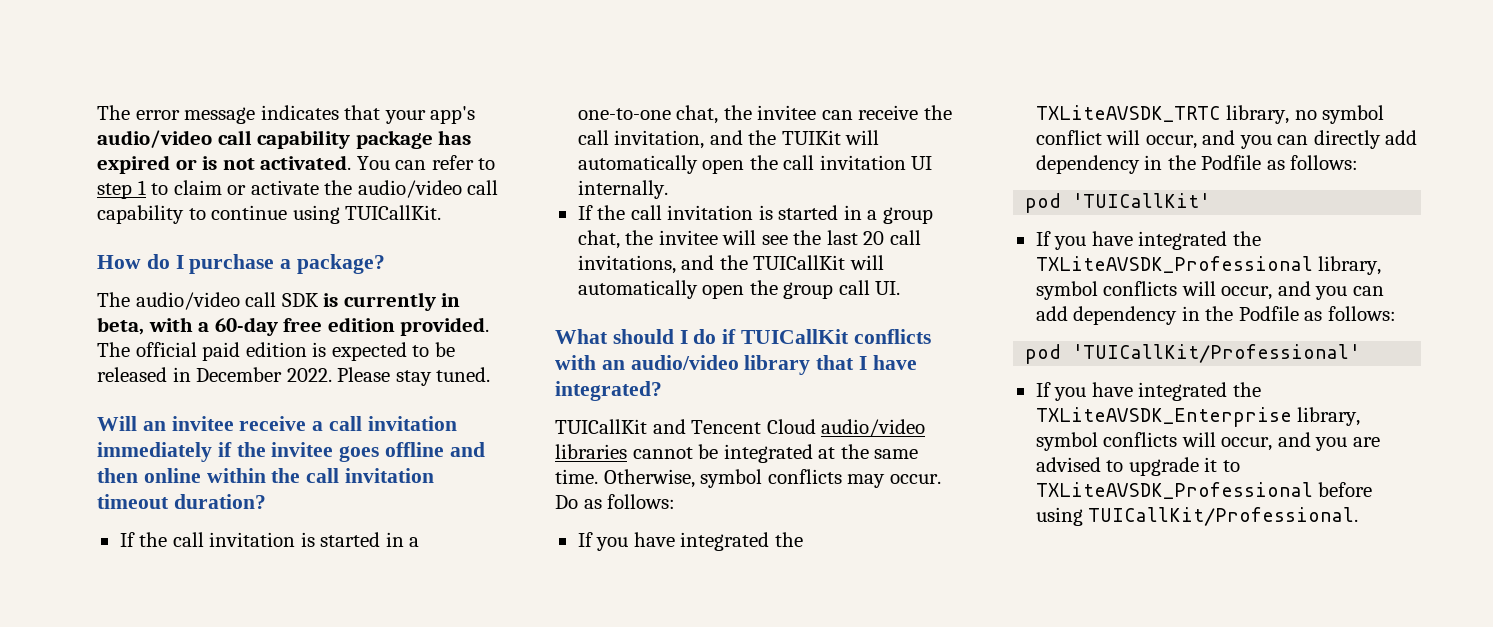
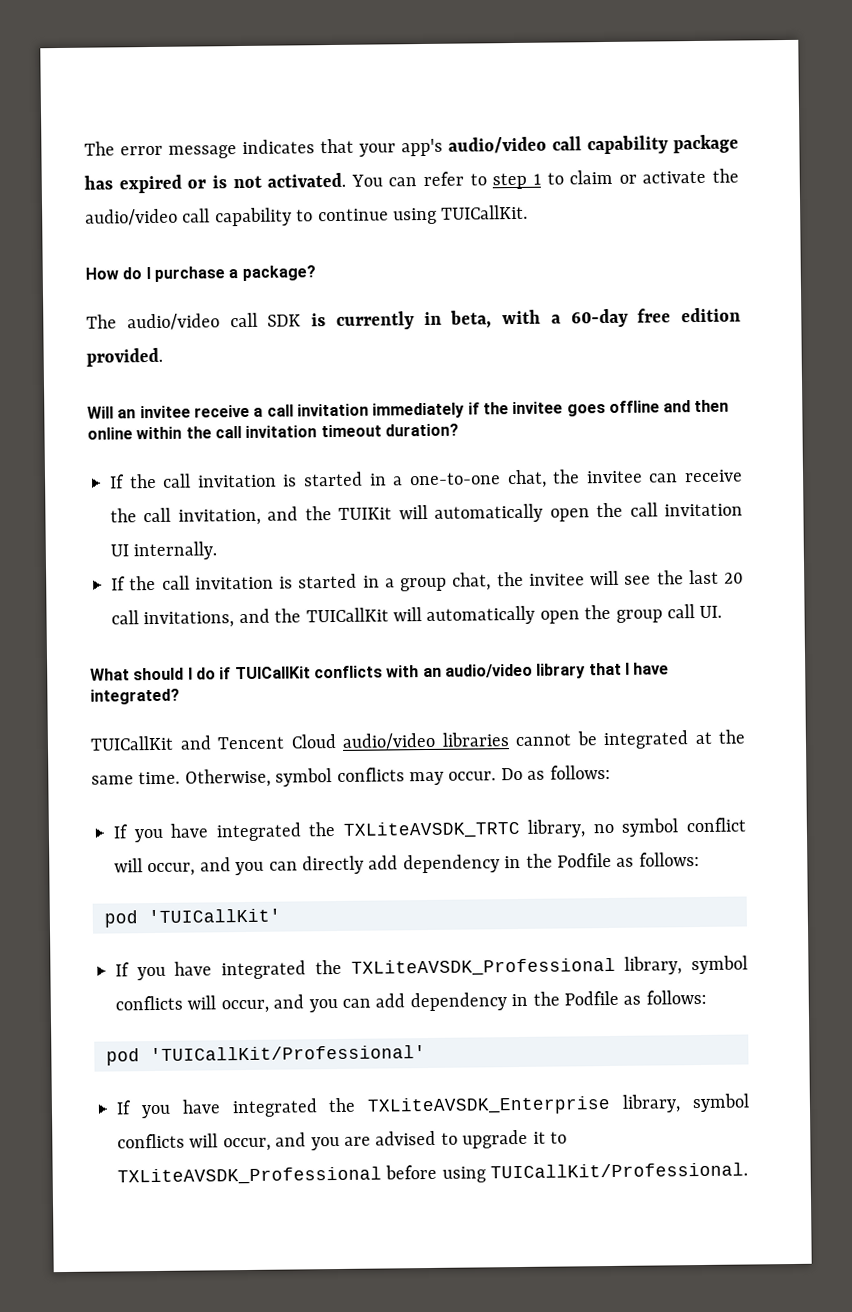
[97,342,455,361] [97,367,491,386] The official paid edition is expected to be released in December 2022. Please stay tuned. -> (163, 357) none

